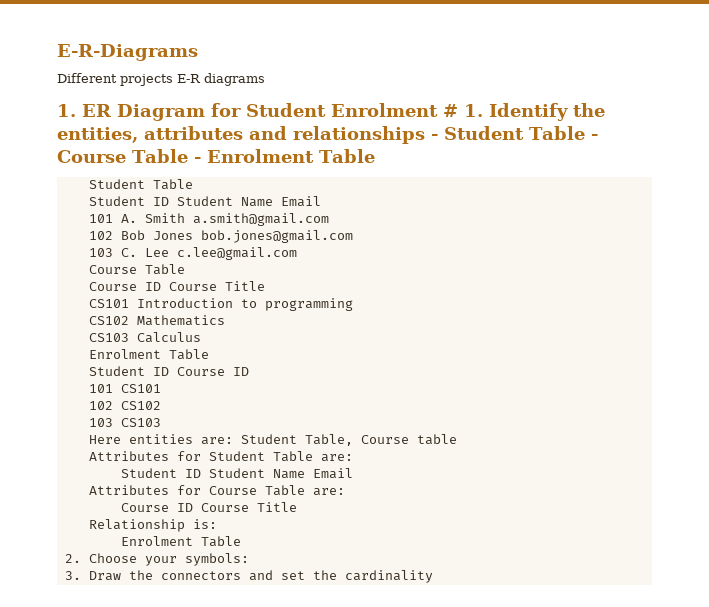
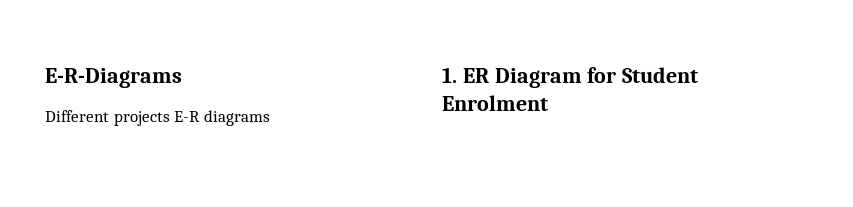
[443,103,605,121] [57,126,598,144] [57,149,375,163] [88,179,193,190] [88,196,321,207] [88,213,329,226] [88,230,353,243] [88,247,297,260] [88,264,185,275] [88,281,265,291] [88,298,353,311] [88,315,225,326] [88,332,201,343] [88,349,209,360] [88,366,249,376] [88,384,161,393] [88,401,161,410] [88,418,161,427] [88,434,457,446] [88,451,353,462] [120,468,353,479] [88,485,345,496] [120,502,297,512] [88,519,217,532] [120,536,241,547] [64,553,249,566] [64,570,433,583] # 1. Identify the entities, attributes and relationships - Student Table - Course Table - Enrolment Table // Student Table // Student ID Student Name Email // 101 A. Smith a.smith@gmail.com // 102 Bob Jones bob.jones@gmail.com // 103 C. Lee c.lee@gmail.com // Course Table // Course ID Course Title // CS101 Introduction to programming // CS102 Mathematics // CS103 Calculus // Enrolment Table // Student ID Course ID // 101 CS101 // 102 CS102 // 103 CS103 // Here entities are: Student Table, Course table // Attributes for Student Table are: // Student ID Student Name Email // Attributes for Course Table are: // Course ID Course Title // Relationship is: // Enrolment Table // 2. Choose your symbols: // 3. Draw the connectors and set the cardinality -> (548, 103) none

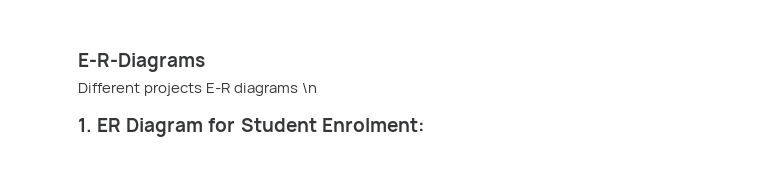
(270, 118) none -> [302,83,318,93] \n
[442,95,548,111] Enrolment -> [321,118,425,132] Enrolment:

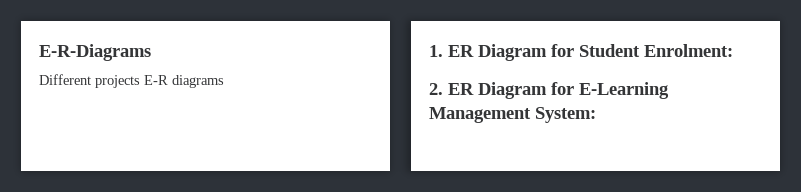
[302,83,318,93] \n -> (224, 81) none
(425, 125) none -> [429,82,669,99] [429,107,596,123] // 2. ER Diagram for E-Learning Management System:

